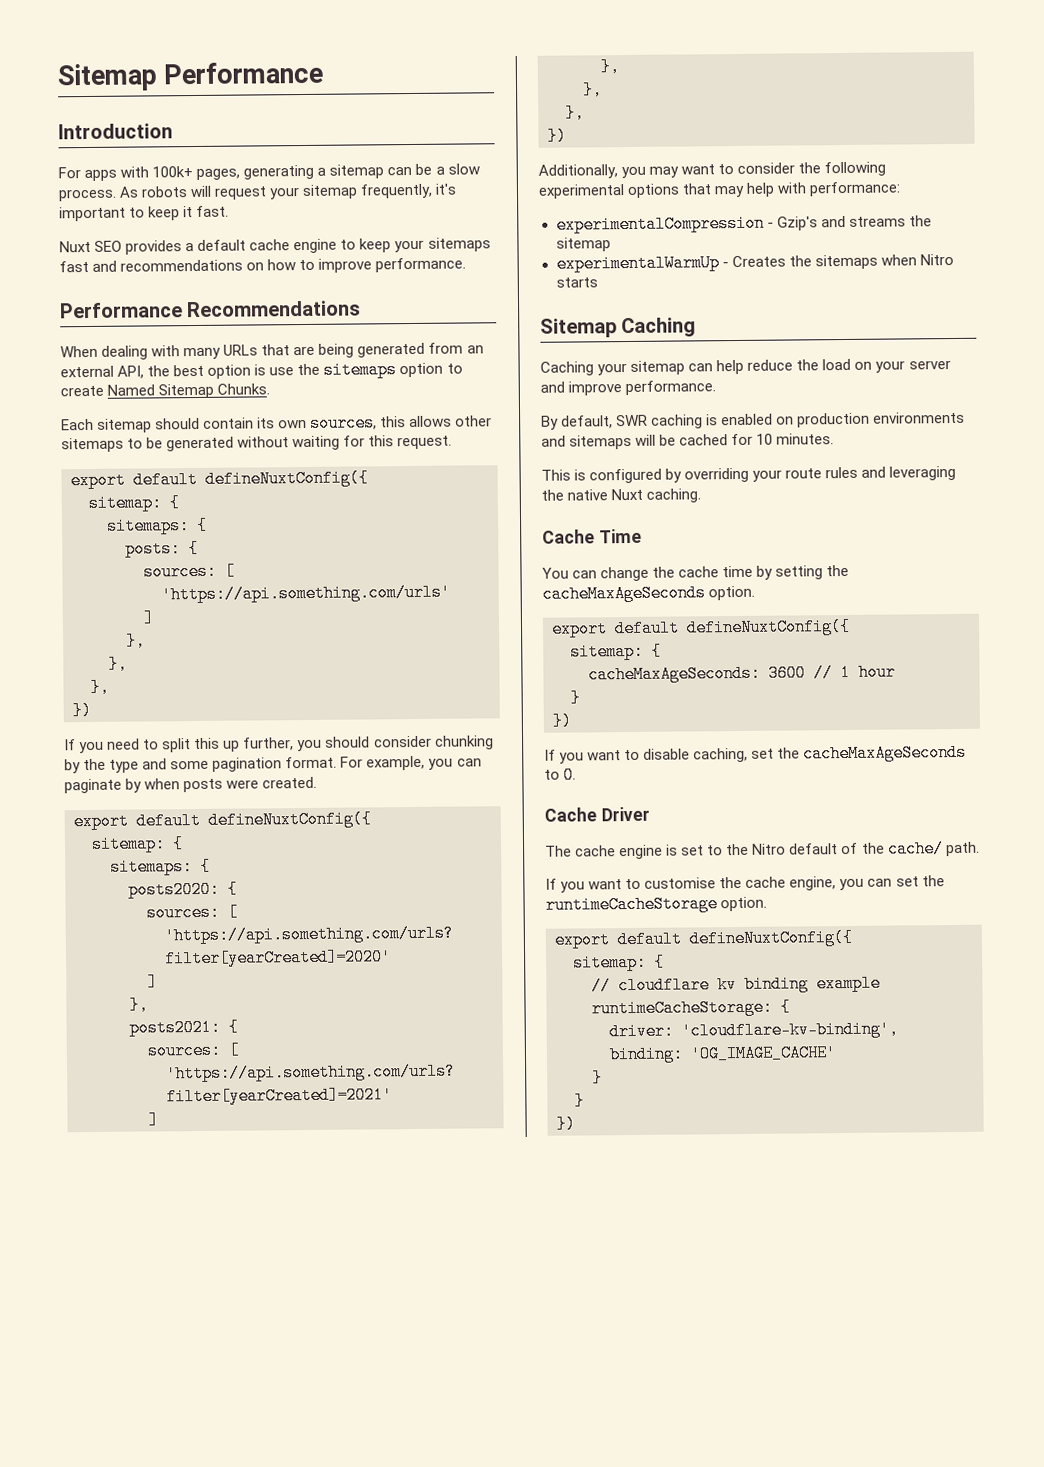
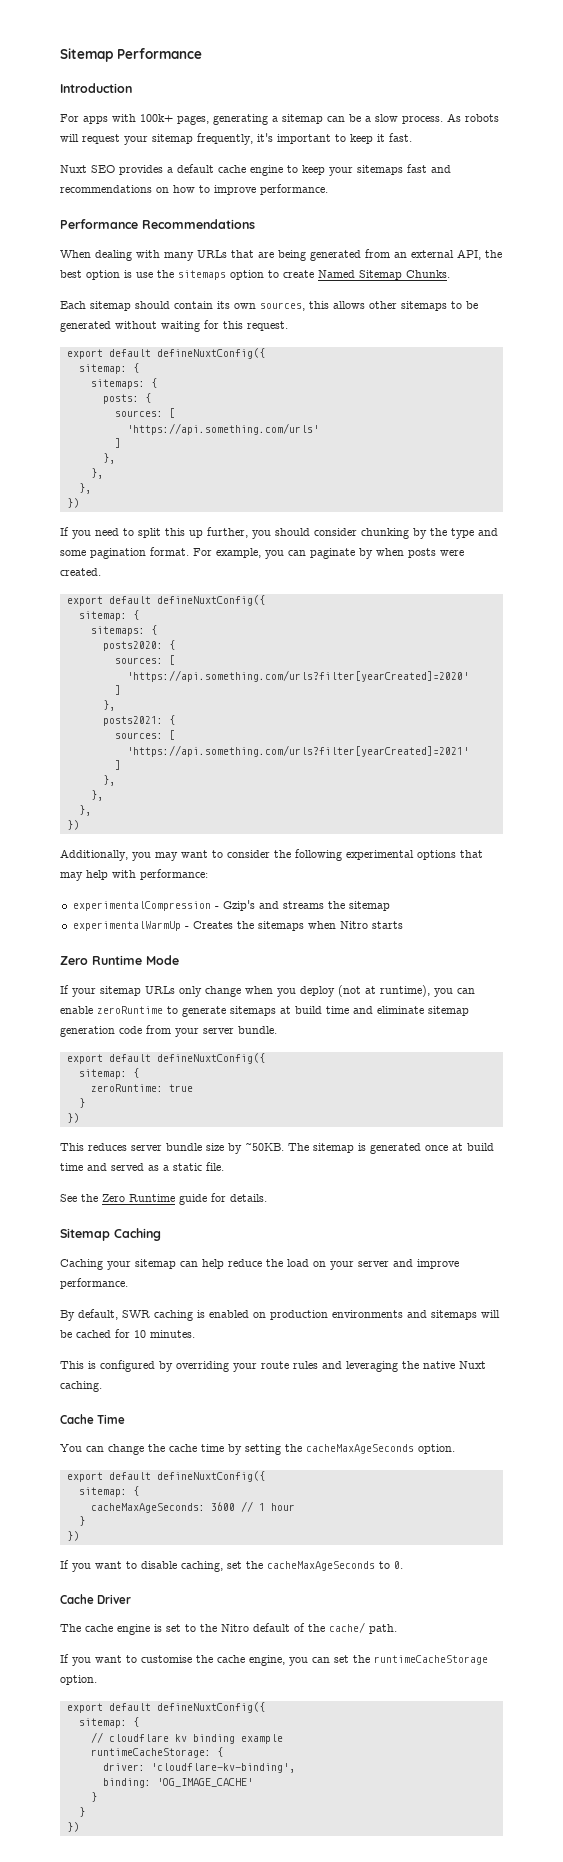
(598, 282) none -> [60,955,179,965] [60,985,475,997] [60,1006,469,1017] [60,1025,277,1037] [66,1053,265,1064] [78,1068,139,1079] [90,1084,193,1092] [78,1098,85,1108] [66,1113,79,1123] [60,1142,494,1154] [60,1162,224,1171] [60,1193,267,1205] // Zero Runtime Mode // If your sitemap URLs only change when you deploy (not at runtime), you can enable zeroRuntime to generate sitemaps at build time and eliminate sitemap generation code from your server bundle. // export default defineNuxtConfig({ // sitemap: { // zeroRuntime: true // } // }) // This reduces server bundle size by ~50KB. The sitemap is generated once at build time and served as a static file. // See the Zero Runtime guide for details.

